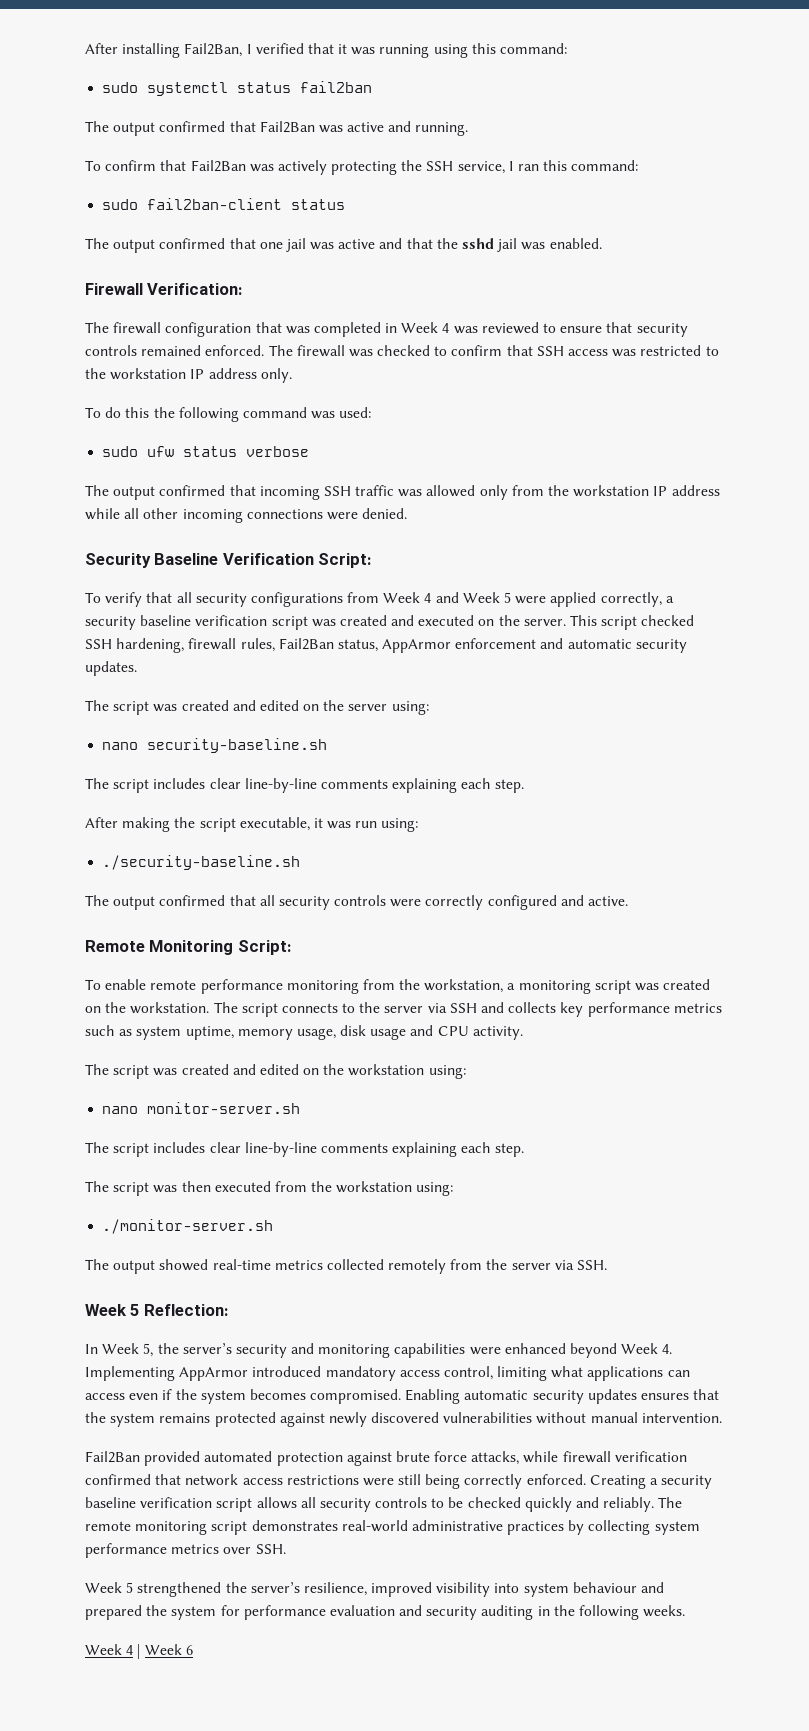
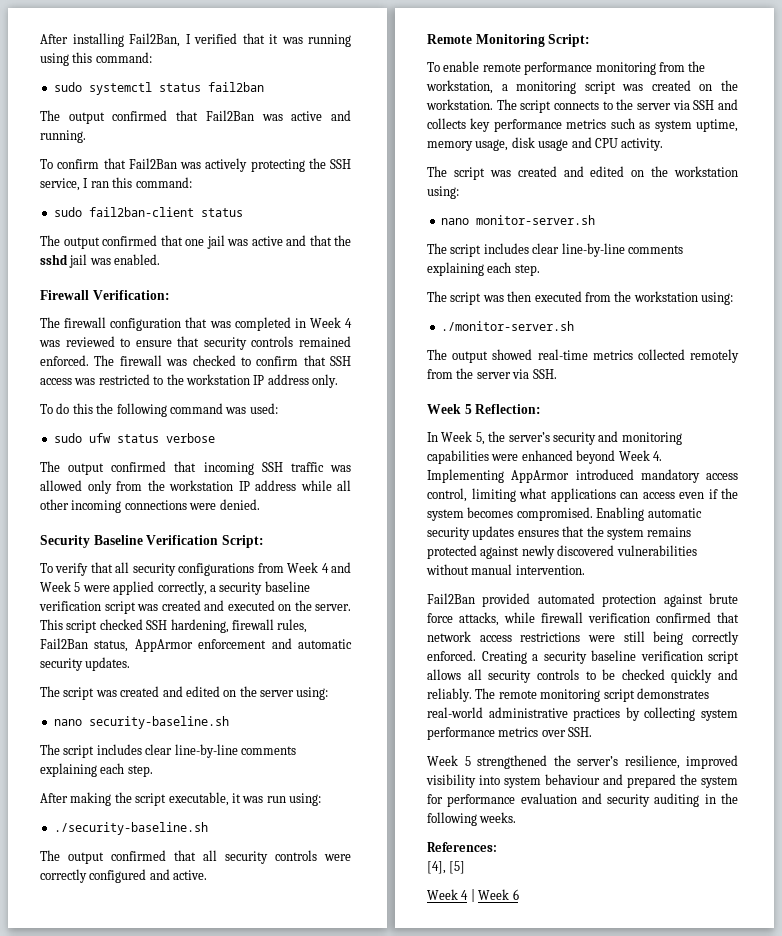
(686, 1611) none -> [427,842,497,852] [427,861,466,874] // References: // [4], [5]

